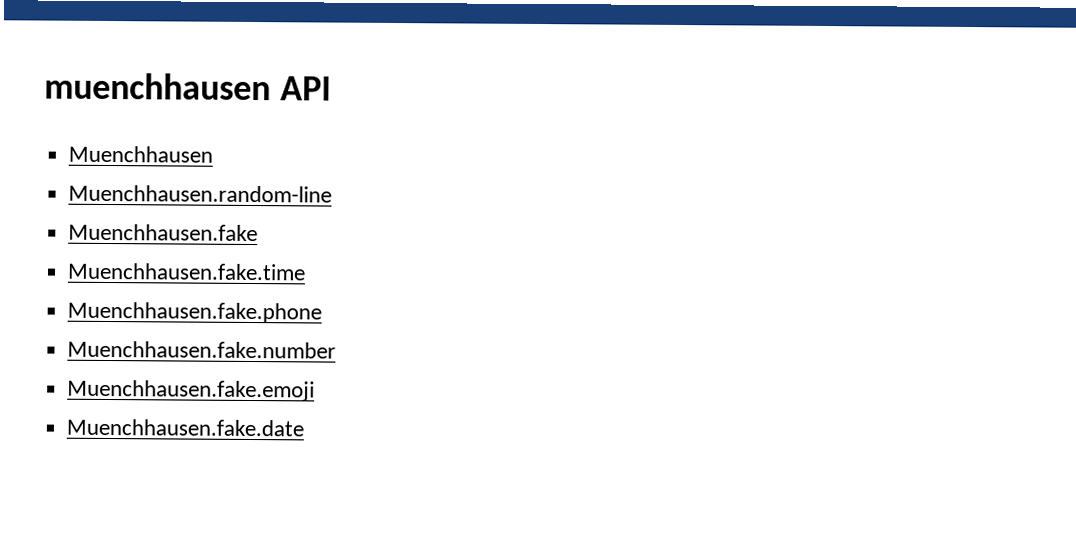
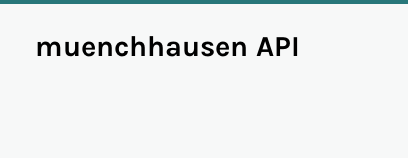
[68,145,214,163] [68,184,333,203] [68,223,259,242] [67,262,307,281] [67,301,323,324] [67,340,337,359] [67,379,316,402] [66,418,305,437] // Muenchhausen // Muenchhausen.random-line // Muenchhausen.fake // Muenchhausen.fake.time // Muenchhausen.fake.phone // Muenchhausen.fake.number // Muenchhausen.fake.emoji // Muenchhausen.fake.date -> (300, 46) none

